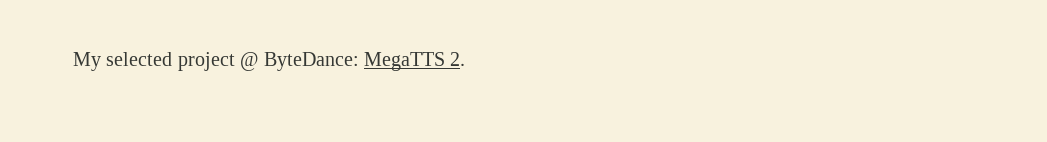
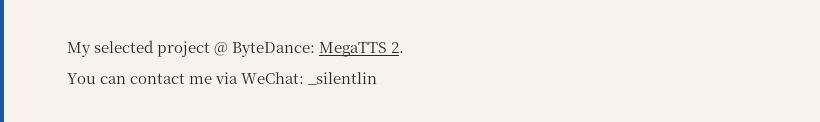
(466, 59) none -> [67,72,378,85] // You can contact me via WeChat: _silentlin

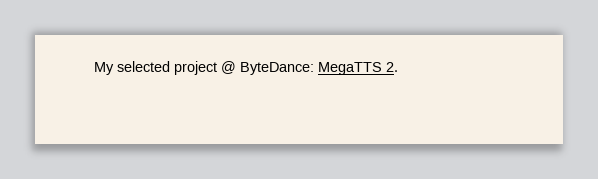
[67,72,378,85] // You can contact me via WeChat: _silentlin -> (398, 67) none

